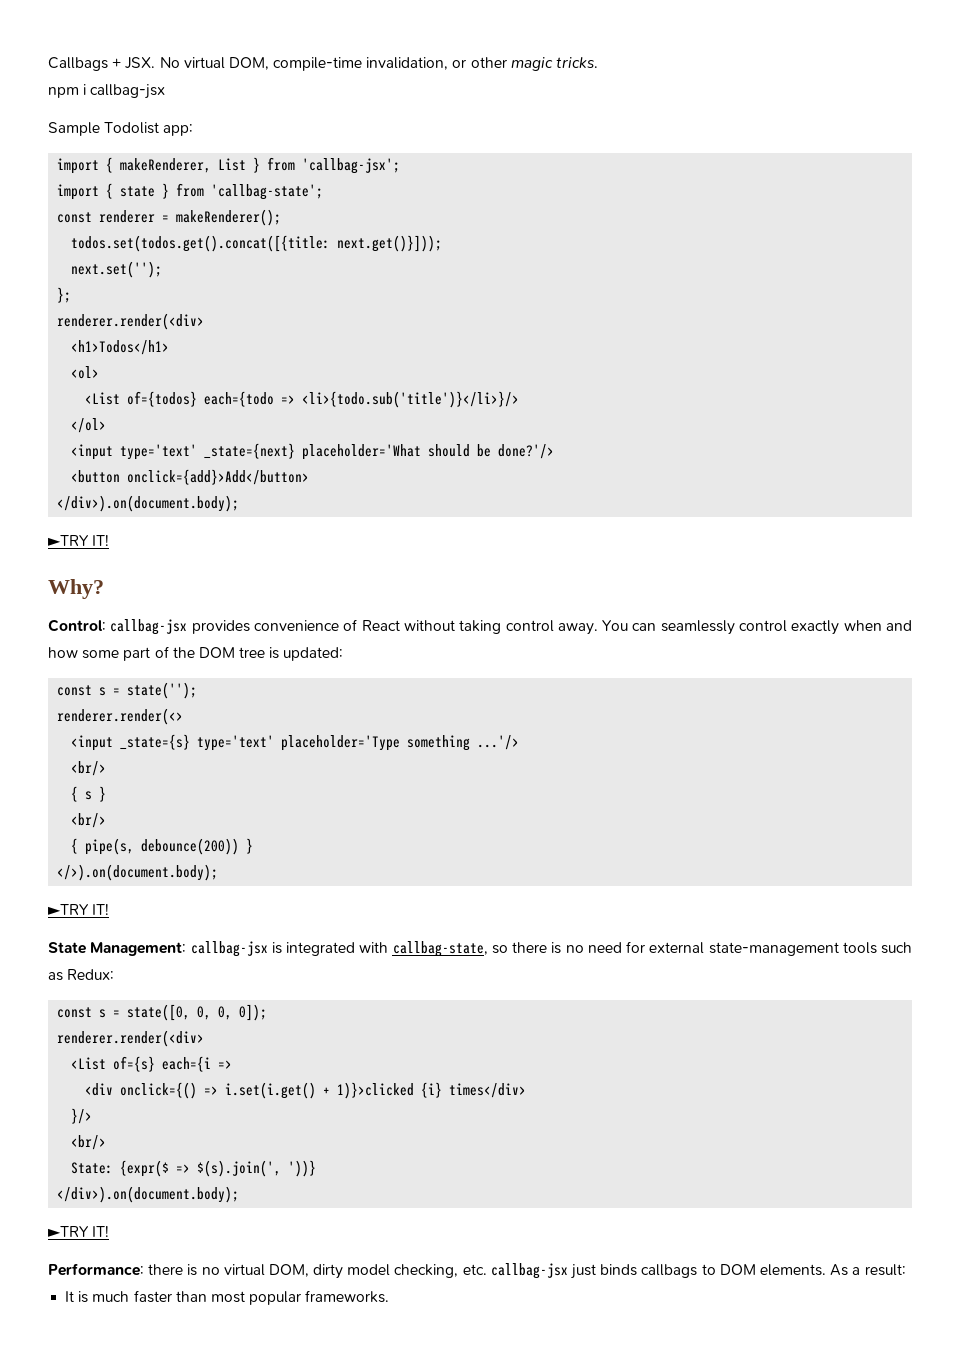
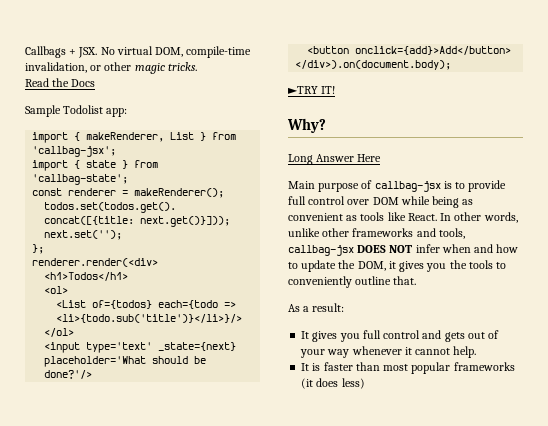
[48,84,166,99] npm i callbag-jsx -> [25,78,96,87] Read the Docs
[48,619,912,635] [48,646,344,661] [57,682,198,699] [57,708,184,725] [71,734,520,751] [71,761,107,776] [71,786,107,802] [71,813,107,828] [71,838,254,855] [57,864,219,881] [48,903,110,915] [48,941,912,957] [48,969,115,981] [57,1004,268,1021] [57,1030,205,1047] [71,1056,233,1072] [85,1082,527,1099] [71,1108,93,1124] [71,1135,107,1150] [71,1160,317,1177] [57,1186,240,1203] [48,1225,110,1237] [48,1263,906,1279] Control: callbag-jsx provides convenience of React without taking control away. You can seamlessly control exactly when and how some part of the DOM tree is updated: // const s = state(''); // renderer.render(<> // <input _state={s} type='text' placeholder='Type something ...'/> // <br/> // { s } // <br/> // { pipe(s, debounce(200)) } // </>).on(document.body); // ►TRY IT! // State Management: callbag-jsx is integrated with callbag-state, so there is no need for external state-management tools such as Redux: // const s = state([0, 0, 0, 0]); // renderer.render(<div> // <List of={s} each={i => // <div onclick={() => i.set(i.get() + 1)}>clicked {i} times</div> // }/> // <br/> // State: {expr($ => $(s).join(', '))} // </div>).on(document.body); // ►TRY IT! // Performance: there is no virtual DOM, dirty model checking, etc. callbag-jsx just binds callbags to DOM elements. As a result: -> [288,154,382,165] [288,180,507,192] [288,196,474,208] [288,212,518,223] [288,228,465,239] [288,244,519,256] [288,260,507,272] [288,276,417,288] [288,303,345,312] [301,330,500,342] [300,346,477,358] Long Answer Here // Main purpose of callbag-jsx is to provide full control over DOM while being as convenient as tools like React. In other words, unlike other frameworks and tools, callbag-jsx DOES NOT infer when and how to update the DOM, it gives you the tools to conveniently outline that. // As a result: // It gives you full control and gets out of your way whenever it cannot help.
[92,1291,130,1302] much -> (321, 367) none
[305,1290,390,1303] frameworks. -> [453,362,515,371] [301,378,365,389] frameworks (it does less)

